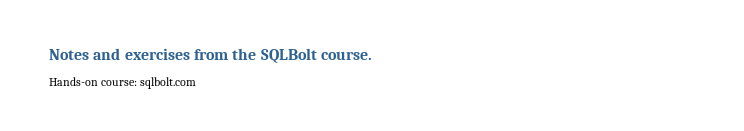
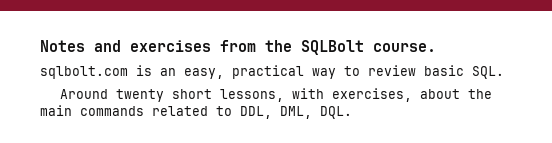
[49,77,197,89] Hands-on course: sqlbolt.com -> [40,65,504,79] [59,88,492,102] [40,105,352,119] sqlbolt.com is an easy, practical way to review basic SQL. // Around twenty short lessons, with exercises, about the main commands related to DDL, DML, DQL.

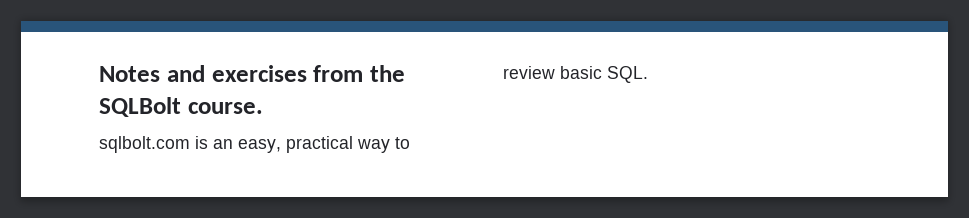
[59,88,492,102] [40,105,352,119] // Around twenty short lessons, with exercises, about the main commands related to DDL, DML, DQL. -> (648, 74) none

